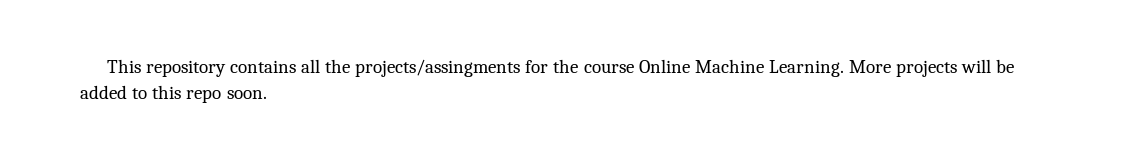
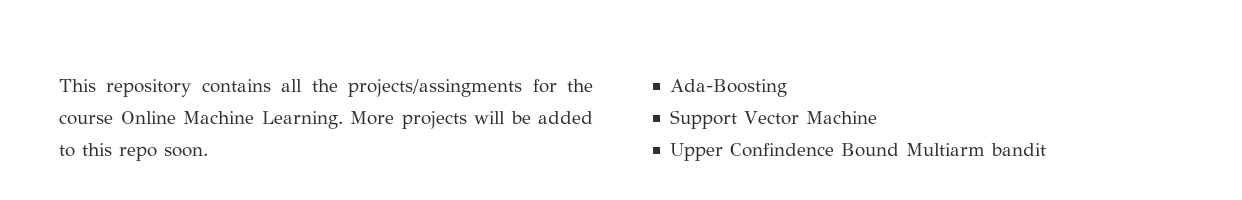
(267, 94) none -> [669,79,787,97] [669,110,877,129] [669,143,1046,161] // Ada-Boosting // Support Vector Machine // Upper Confindence Bound Multiarm bandit

